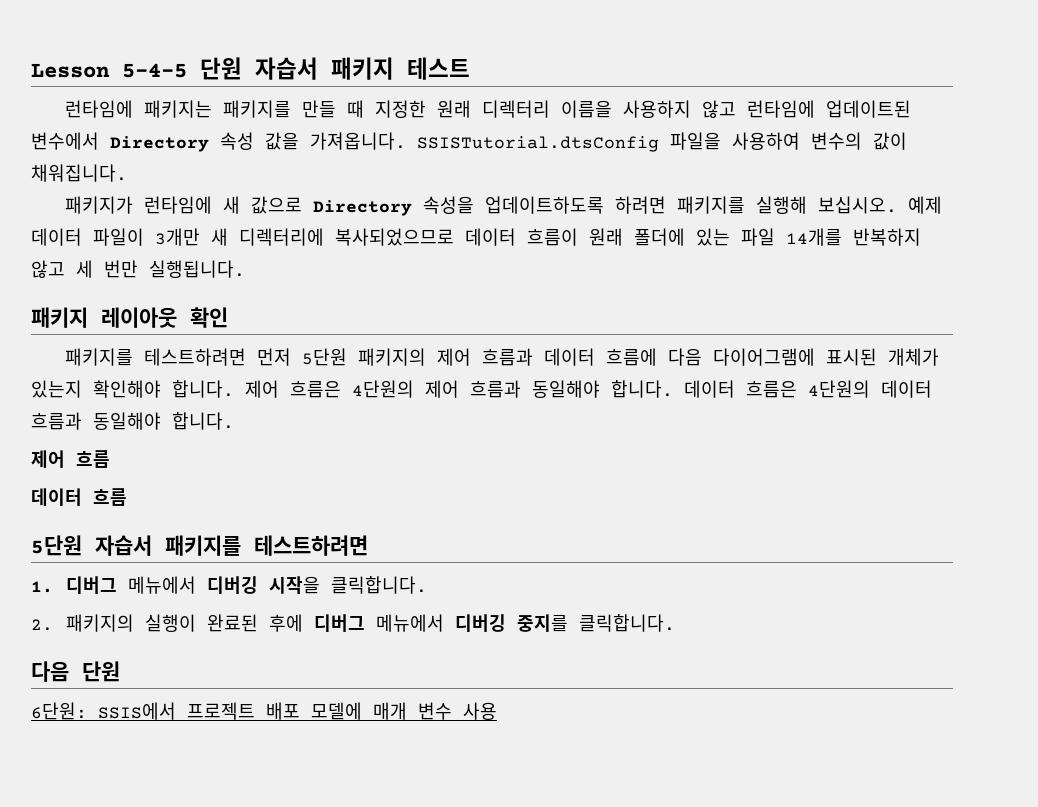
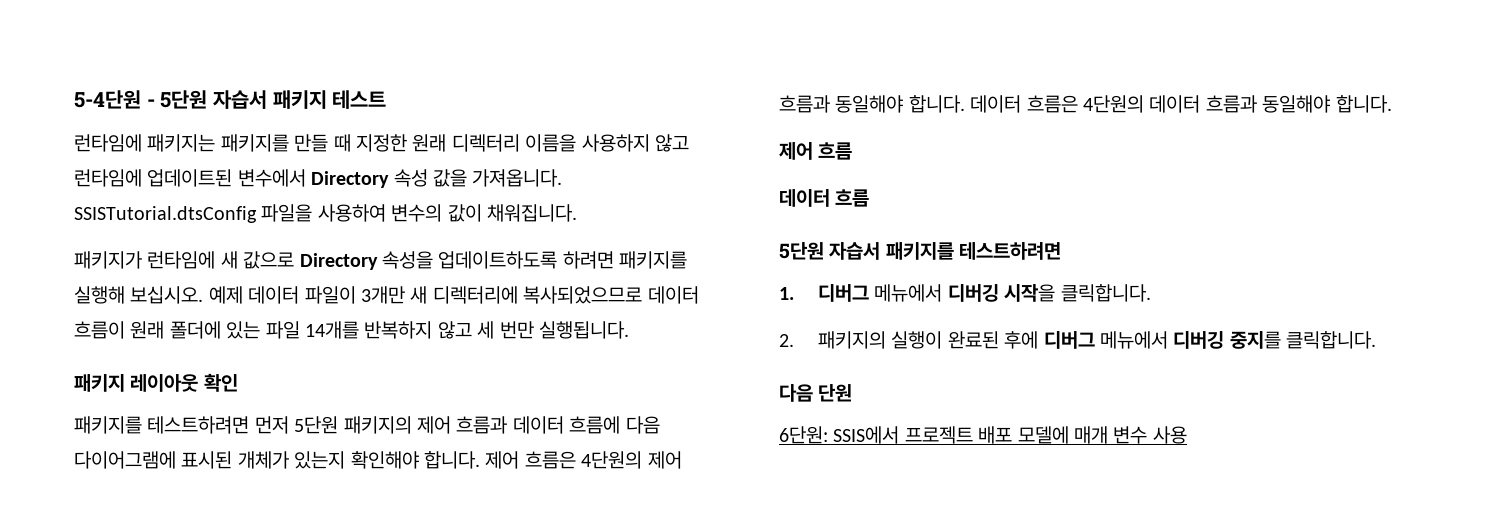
[31,57,242,80] Lesson 5-4-5 단원 -> [74,90,208,109] 5-4단원 - 5단원

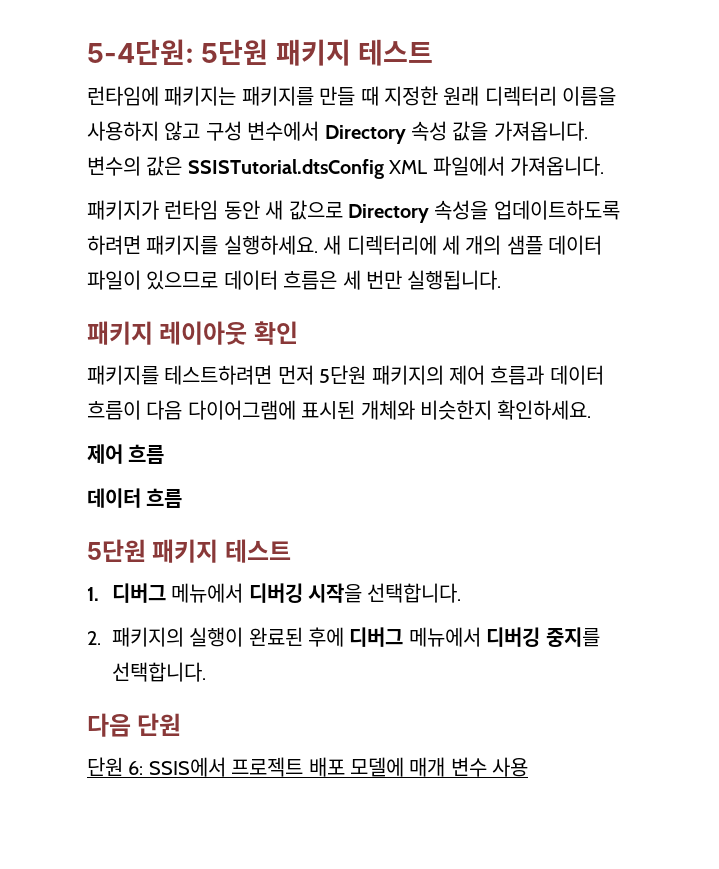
[74,90,268,109] 5-4단원 - 5단원 자습서 -> [87,39,269,65] 5-4단원: 5단원
[74,169,233,187] 런타임에 업데이트된 -> [205,121,242,141] 구성
[74,204,577,223] SSISTutorial.dtsConfig 파일을 사용하여 변수의 값이 채워집니다. -> [87,156,604,179] 변수의 값은 SSISTutorial.dtsConfig XML 파일에서 가져옵니다.
[147,251,216,269] 런타임에 -> [164,200,260,220] 런타임 동안
[74,286,699,304] [74,321,472,339] 실행해 보십시오. 예제 데이터 파일이 3개만 새 디렉터리에 복사되었으므로 데이터 흐름이 원래 폴더에 있는 파일 14개를 반복하지 않고 -> [223,235,603,255] [87,270,338,290] 실행하세요. 새 디렉터리에 세 개의 샘플 데이터 파일이 있으므로 데이터 흐름은
[569,416,621,434] 흐름에 -> [87,400,141,420] 흐름이
[237,451,682,469] [779,95,1392,113] 개체가 있는지 확인해야 합니다. 제어 흐름은 4단원의 제어 흐름과 동일해야 합니다. 데이터 흐름은 4단원의 데이터 흐름과 동일해야 합니다. -> [360,400,592,420] 개체와 비슷한지 확인하세요.
[829,242,1062,260] 자습서 패키지를 테스트하려면 -> [152,539,291,563] 패키지 테스트
[1060,284,1151,302] 클릭합니다. -> [367,583,462,603] 선택합니다.
[1286,331,1377,349] 클릭합니다. -> [111,662,206,682] 선택합니다.
[779,426,828,444] 6단원: -> [87,757,144,776] 단원 6:

